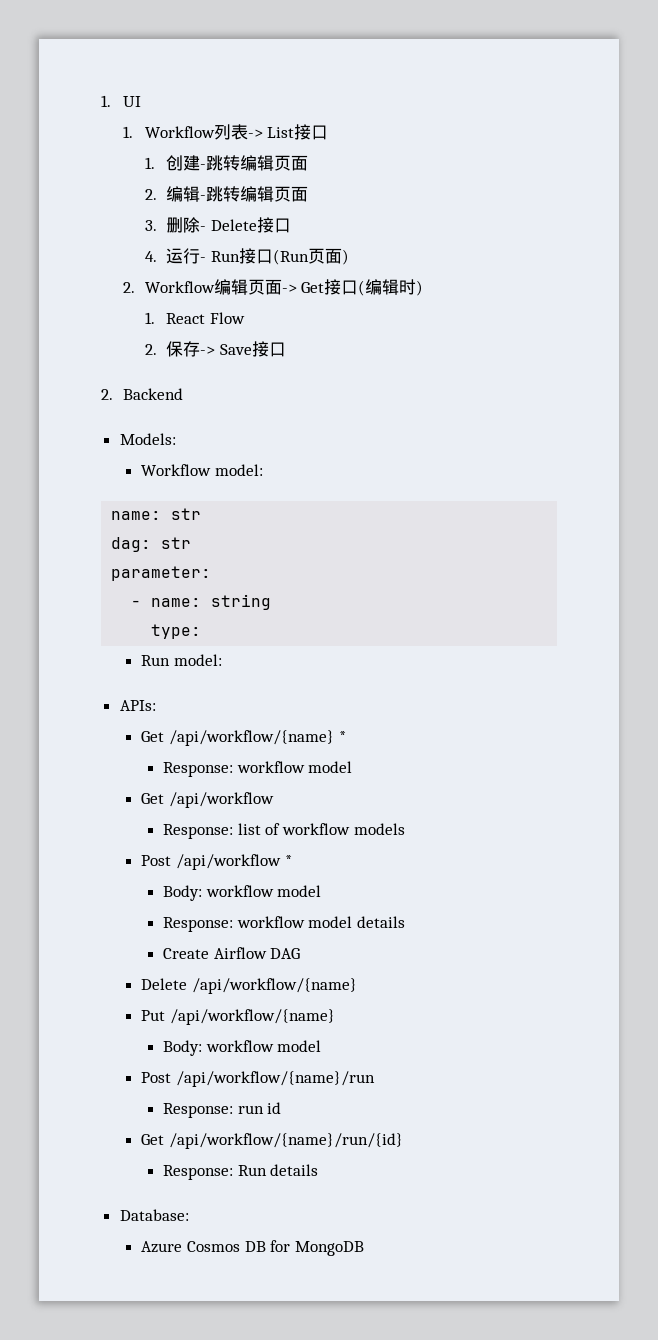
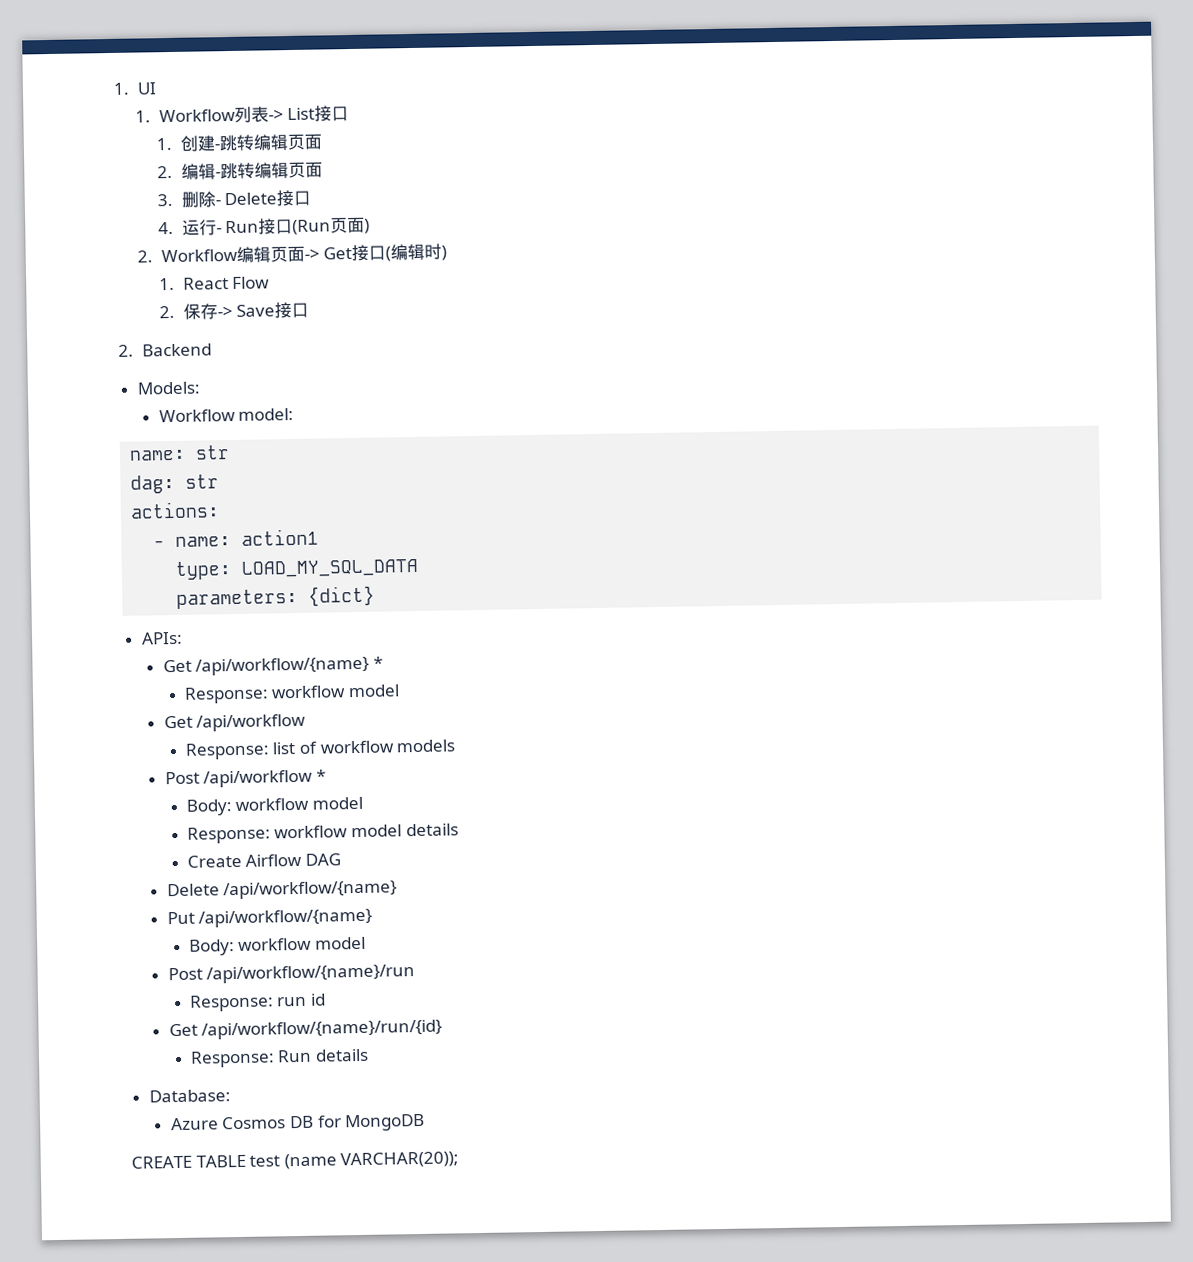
[111,566,212,581] parameter: -> [130,501,221,519] actions:
[211,594,272,610] string -> [241,528,320,546] action1
[141,654,223,666] // Run model: -> [241,558,420,578] [176,585,376,609] LOAD_MY_SQL_DATA // parameters: {dict}
(364, 1248) none -> [131,1151,460,1170] // CREATE TABLE test (name VARCHAR(20));

